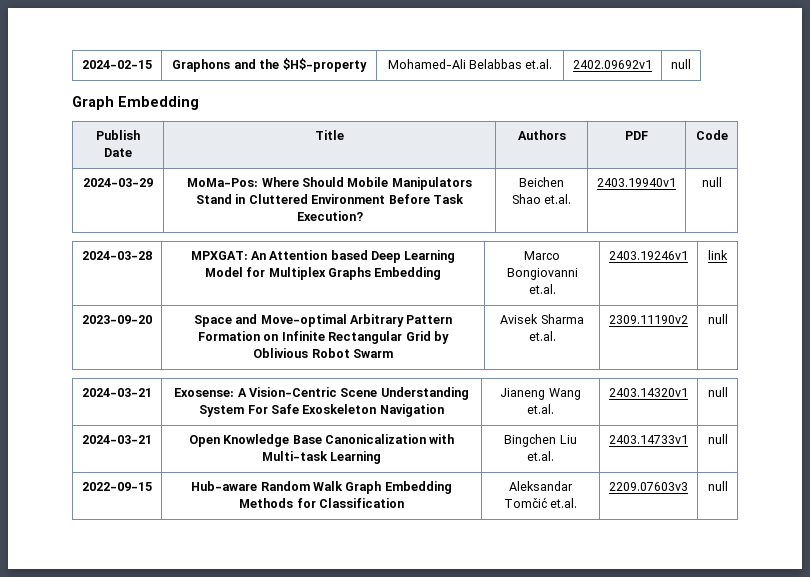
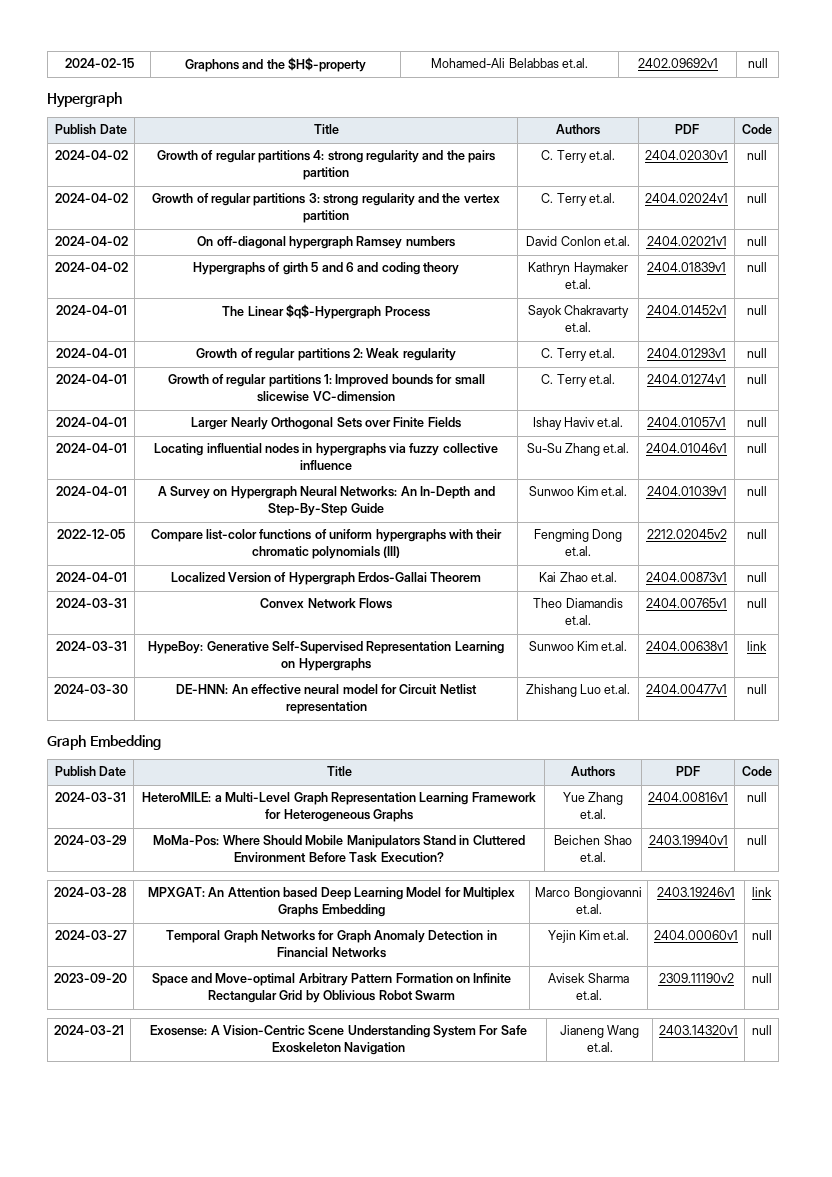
(691, 64) none -> [47,92,122,108] [55,124,127,135] [313,124,339,134] [556,124,600,135] [674,124,699,134] [741,124,772,134] [54,150,128,160] [156,150,496,163] [303,167,349,180] [541,150,615,163] [645,150,728,160] [746,150,767,160] [54,193,128,203] [152,193,500,206] [303,210,349,223] [541,193,615,206] [645,193,728,203] [746,193,767,203] [54,236,128,246] [197,236,455,249] [526,236,630,246] [646,236,727,246] [746,236,767,246] [54,262,128,272] [193,262,459,275] [528,262,628,275] [565,279,591,289] [647,262,726,272] [746,262,767,272] [55,305,127,315] [222,304,430,319] [527,305,630,318] [565,322,591,332] [646,305,727,315] [746,305,767,315] [55,348,127,358] [196,348,456,361] [541,348,615,361] [647,348,726,358] [746,348,767,358] [55,374,127,384] [167,374,485,387] [257,391,395,402] [541,374,615,387] [647,374,726,384] [746,374,767,384] [55,417,127,427] [191,417,461,430] [532,417,624,430] [647,417,726,427] [746,417,767,427] [55,443,127,453] [154,443,498,456] [300,460,352,470] [526,443,630,456] [646,443,727,453] [746,443,767,453] [55,486,127,496] [157,486,495,499] [268,503,384,516] [528,486,628,496] [646,486,727,496] [746,486,767,496] [57,529,125,539] [150,529,503,542] [251,546,401,559] [533,529,623,542] [565,546,591,556] [646,529,727,539] [746,529,767,539] [55,572,127,582] [170,572,482,585] [539,572,617,582] [646,572,727,582] [746,572,767,582] [55,598,127,608] [260,598,392,609] [533,598,623,608] [565,615,591,625] [646,598,727,608] [746,598,767,608] [55,641,127,651] [148,641,504,654] [281,658,371,671] [528,641,628,651] [645,641,728,651] [747,641,767,651] [54,684,128,694] [176,684,477,695] [285,701,367,714] [525,684,631,697] [646,684,727,694] [746,684,767,694] // Hypergraph // Publish Date | Title | Authors | PDF | Code // 2024-04-02 | Growth of regular partitions 4: strong regularity and the pairs partition | C. Terry et.al. | 2404.02030v1 | null // 2024-04-02 | Growth of regular partitions 3: strong regularity and the vertex partition | C. Terry et.al. | 2404.02024v1 | null // 2024-04-02 | On off-diagonal hypergraph Ramsey numbers | David Conlon et.al. | 2404.02021v1 | null // 2024-04-02 | Hypergraphs of girth 5 and 6 and coding theory | Kathryn Haymaker et.al. | 2404.01839v1 | null // 2024-04-01 | The Linear $q$-Hypergraph Process | Sayok Chakravarty et.al. | 2404.01452v1 | null // 2024-04-01 | Growth of regular partitions 2: Weak regularity | C. Terry et.al. | 2404.01293v1 | null // 2024-04-01 | Growth of regular partitions 1: Improved bounds for small slicewise VC-dimension | C. Terry et.al. | 2404.01274v1 | null // 2024-04-01 | Larger Nearly Orthogonal Sets over Finite Fields | Ishay Haviv et.al. | 2404.01057v1 | null // 2024-04-01 | Locating influential nodes in hypergraphs via fuzzy collective influence | Su-Su Zhang et.al. | 2404.01046v1 | null // 2024-04-01 | A Survey on Hypergraph Neural Networks: An In-Depth and Step-By-Step Guide | Sunwoo Kim et.al. | 2404.01039v1 | null // 2022-12-05 | Compare list-color functions of uniform hypergraphs with their chromatic polynomials (III) | Fengming Dong et.al. | 2212.02045v2 | null // 2024-04-01 | Localized Version of Hypergraph Erdos-Gallai Theorem | Kai Zhao et.al. | 2404.00873v1 | null // 2024-03-31 | Convex Network Flows | Theo Diamandis et.al. | 2404.00765v1 | null // 2024-03-31 | HypeBoy: Generative Self-Supervised Representation Learning on Hypergraphs | Sunwoo Kim et.al. | 2404.00638v1 | link // 2024-03-30 | DE-HNN: An effective neural model for Circuit Netlist representation | Zhishang Luo et.al. | 2404.00477v1 | null
(728, 135) none -> [55,792,126,802] [142,792,536,805] [265,809,413,822] [562,792,624,805] [580,809,606,819] [648,792,728,802] [746,792,767,802] // 2024-03-31 | HeteroMILE: a Multi-Level Graph Representation Learning Framework for Heterogeneous Graphs | Yue Zhang et.al. | 2404.00816v1 | null
(728, 255) none -> [54,930,127,940] [166,930,497,943] [277,947,386,958] [547,930,630,943] [654,930,738,940] [751,930,772,940] // 2024-03-27 | Temporal Graph Networks for Graph Anomaly Detection in Financial Networks | Yejin Kim et.al. | 2404.00060v1 | null
[82,435,152,444] [188,434,455,447] [261,451,382,464] [504,434,577,447] [527,451,554,461] [609,435,688,444] [707,434,728,444] [82,482,152,491] [191,481,452,494] [239,498,404,508] [509,481,573,491] [503,497,578,508] [609,482,688,491] [707,481,728,491] // 2024-03-21 | Open Knowledge Base Canonicalization with Multi-task Learning | Bingchen Liu et.al. | 2403.14733v1 | null // 2022-09-15 | Hub-aware Random Walk Graph Embedding Methods for Classification | Aleksandar Tomčić et.al. | 2209.07603v3 | null -> (772, 1030) none

